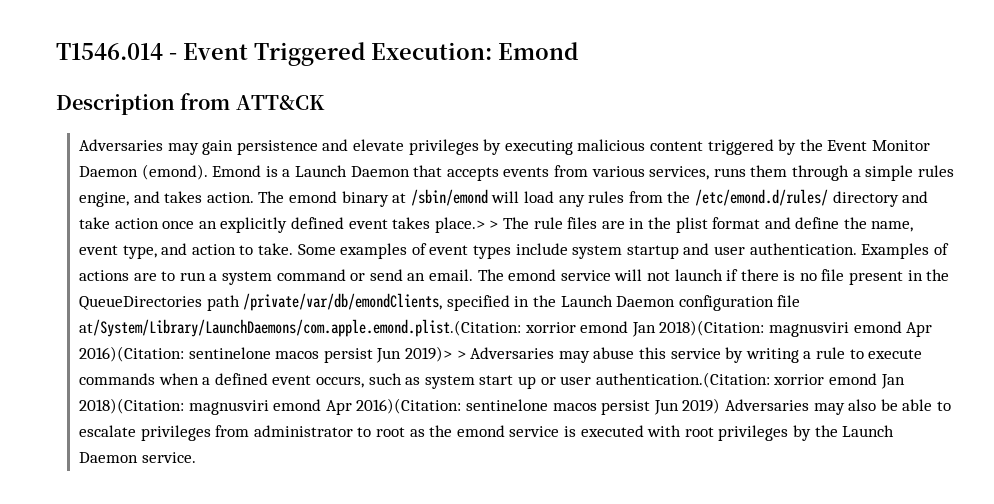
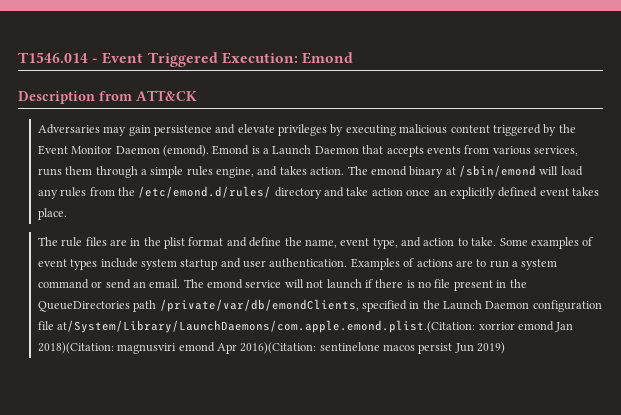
[434,217,499,233] place.> > -> [37,208,67,220] place. //
[405,346,923,363] [79,372,905,389] [79,398,951,415] [79,425,895,441] [79,452,196,463] 2019)> > Adversaries may abuse this service by writing a rule to execute commands when a defined event occurs, such as system start up or user authentication.(Citation: xorrior emond Jan 2018)(Citation: magnusviri emond Apr 2016)(Citation: sentinelone macos persist Jun 2019) Adversaries may also be able to escalate privileges from administrator to root as the emond service is executed with root privileges by the Launch Daemon service. -> [477,342,506,354] 2019)

